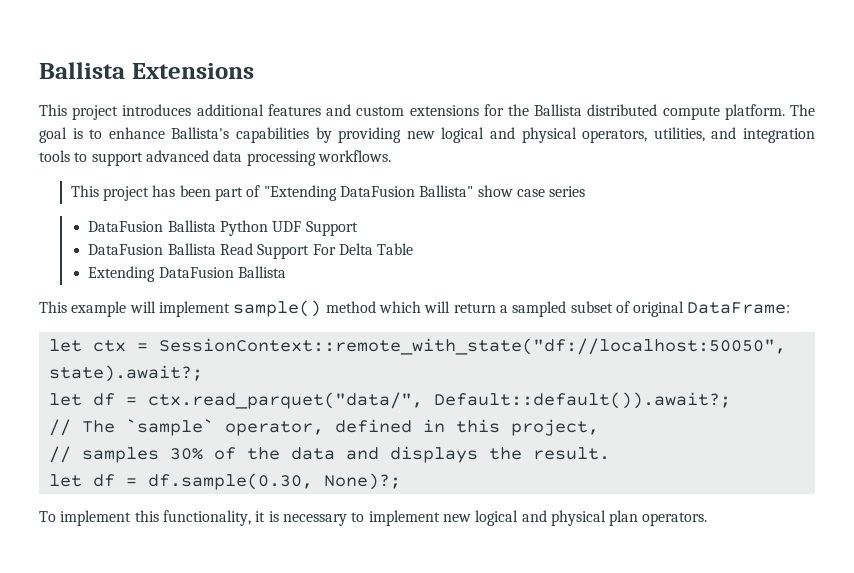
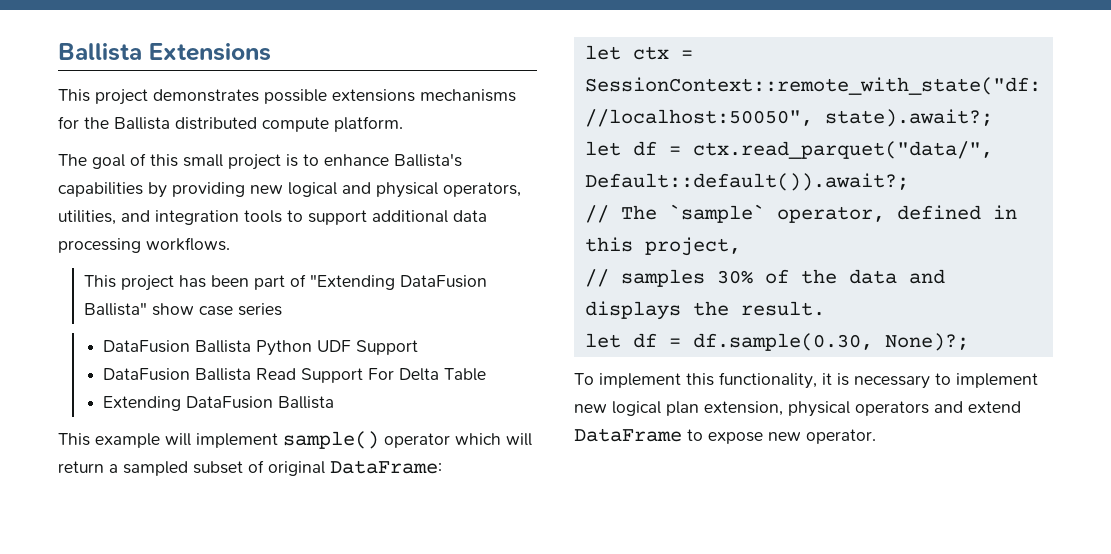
[122,104,479,116] introduces additional features and custom extensions -> [153,89,516,104] demonstrates possible extensions mechanisms
(785, 112) none -> (403, 124) //
(67, 135) none -> [130,153,281,170] of this small project
[145,150,209,162] advanced -> [372,210,448,223] additional
[325,301,376,313] method -> [384,433,450,448] operator
[521,510,708,526] and physical plan operators. -> [666,401,1021,417] [574,428,876,444] plan extension, physical operators and extend DataFrame to expose new operator.

